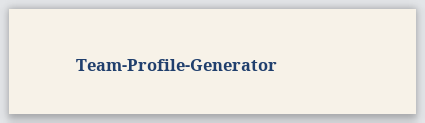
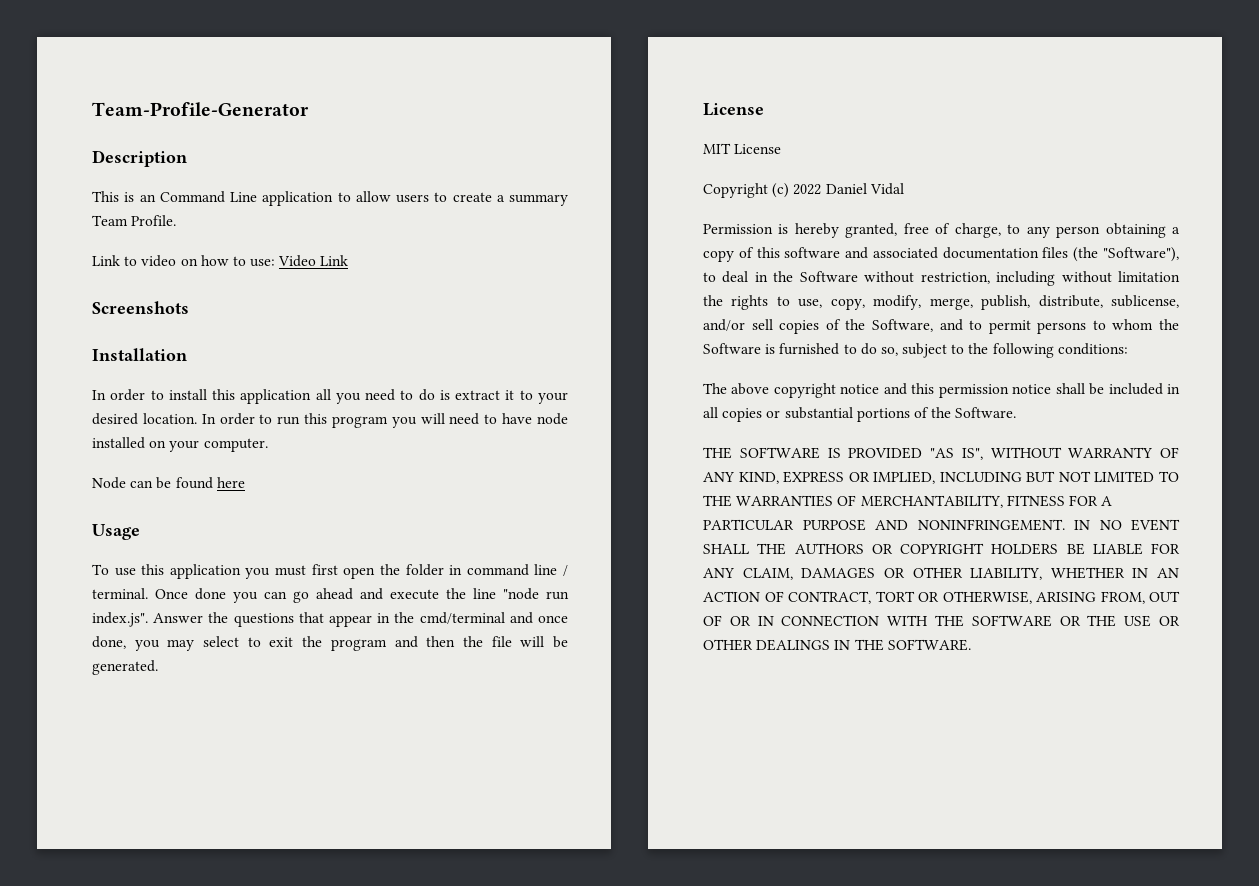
(277, 65) none -> [92,150,187,167] [92,191,568,206] [92,215,177,226] [92,255,349,267] [92,301,189,314] [92,348,187,361] [92,389,568,404] [92,413,569,428] [92,437,268,452] [92,477,245,489] [92,524,140,540] [92,564,569,579] [92,588,569,603] [92,612,568,627] [92,636,568,651] [92,660,158,675] [703,103,764,116] [703,143,782,154] [703,183,904,198] [703,223,1180,238] [703,247,1179,262] [703,271,1180,286] [703,295,1179,310] [703,319,1179,334] [703,343,1128,358] [703,383,1180,398] [703,407,1017,422] [703,447,1179,460] [703,471,1179,484] [703,495,1113,508] [703,519,1180,531] [703,543,1180,555] [703,567,1179,580] [703,591,1180,604] [703,615,1180,627] [703,639,971,651] // Description // This is an Command Line application to allow users to create a summary Team Profile. // Link to video on how to use: Video Link // Screenshots // Installation // In order to install this application all you need to do is extract it to your desired location. In order to run this program you will need to have node installed on your computer. // Node can be found here // Usage // To use this application you must first open the folder in command line / terminal. Once done you can go ahead and execute the line "node run index.js". Answer the questions that appear in the cmd/terminal and once done, you may select to exit the program and then the file will be generated. // License // MIT License // Copyright (c) 2022 Daniel Vidal // Permission is hereby granted, free of charge, to any person obtaining a copy of this software and associated documentation files (the "Software"), to deal in the Software without restriction, including without limitation the rights to use, copy, modify, merge, publish, distribute, sublicense, and/or sell copies of the Software, and to permit persons to whom the Software is furnished to do so, subject to the following conditions: // The above copyright notice and this permission notice shall be included in all copies or substantial portions of the Software. // THE SOFTWARE IS PROVIDED "AS IS", WITHOUT WARRANTY OF ANY KIND, EXPRESS OR IMPLIED, INCLUDING BUT NOT LIMITED TO THE WARRANTIES OF MERCHANTABILITY, FITNESS FOR A PARTICULAR PURPOSE AND NONINFRINGEMENT. IN NO EVENT SHALL THE AUTHORS OR COPYRIGHT HOLDERS BE LIABLE FOR ANY CLAIM, DAMAGES OR OTHER LIABILITY, WHETHER IN AN ACTION OF CONTRACT, TORT OR OTHERWISE, ARISING FROM, OUT OF OR IN CONNECTION WITH THE SOFTWARE OR THE USE OR OTHER DEALINGS IN THE SOFTWARE.

